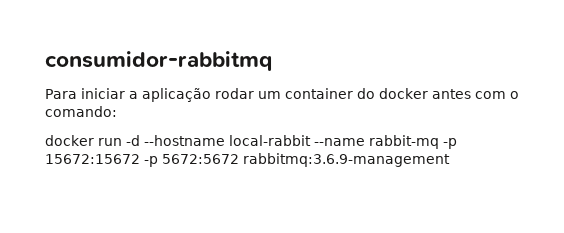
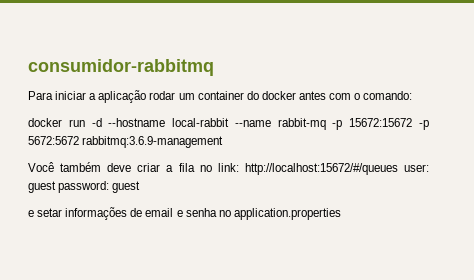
(450, 160) none -> [28,162,429,175] [28,181,141,193] [28,207,341,220] // Você também deve criar a fila no link: http://localhost:15672/#/queues user: guest password: guest // e setar informações de email e senha no application.properties

